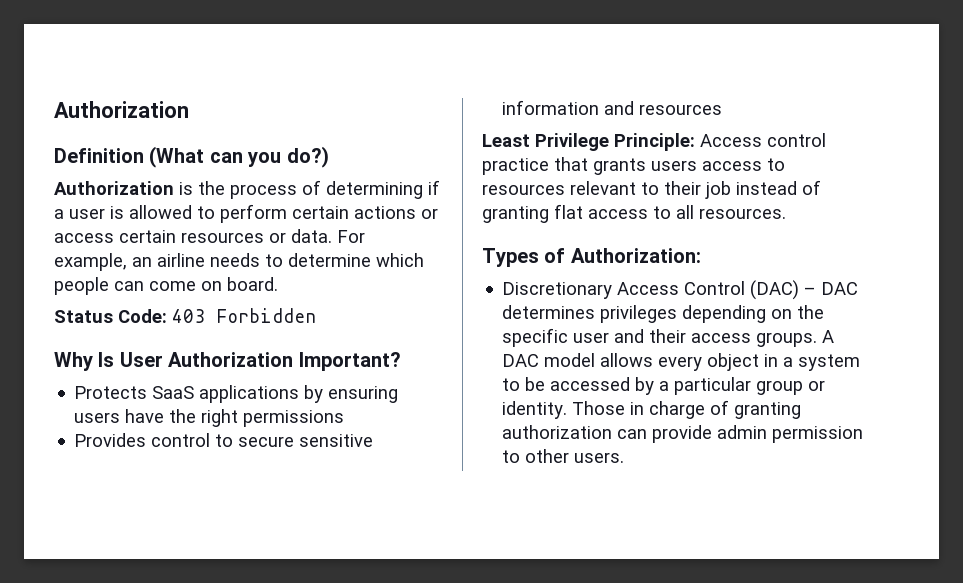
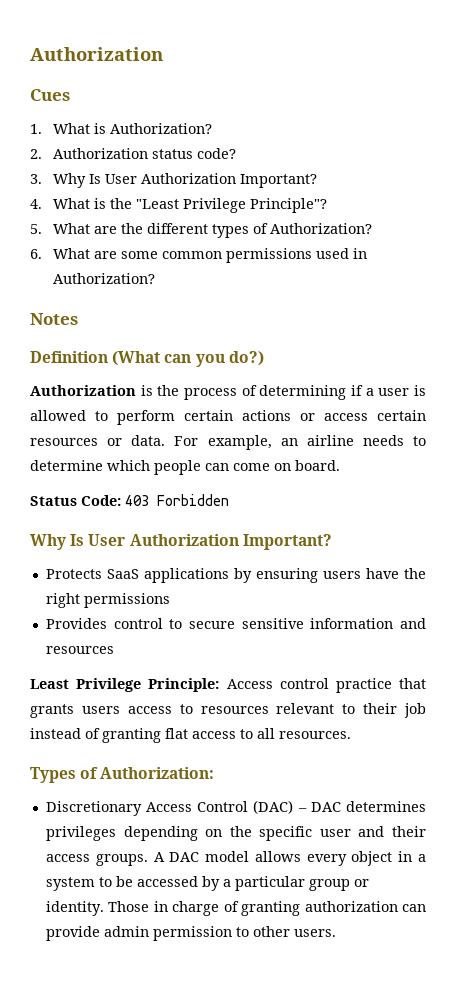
[54,101,189,118] Authorization -> [30,47,163,61] [30,89,70,101] [30,123,213,134] [30,148,237,159] [30,173,318,188] [30,198,328,213] [30,223,373,238] [30,248,368,263] [53,273,156,284] [30,313,78,325] Authorization // Cues // 1. What is Authorization? // 2. Authorization status code? // 3. Why Is User Authorization Important? // 4. What is the "Least Privilege Principle"? // 5. What are the different types of Authorization? // 6. What are some common permissions used in Authorization? // Notes

